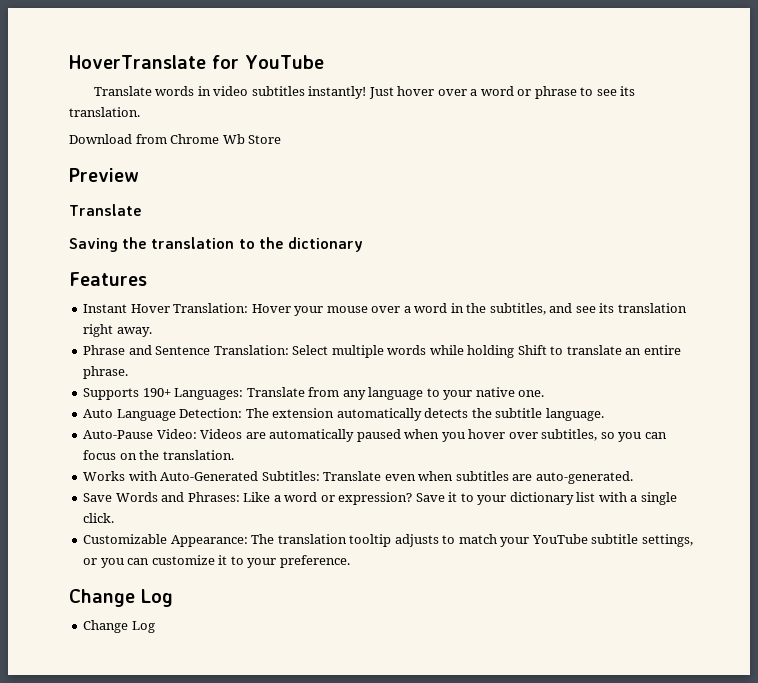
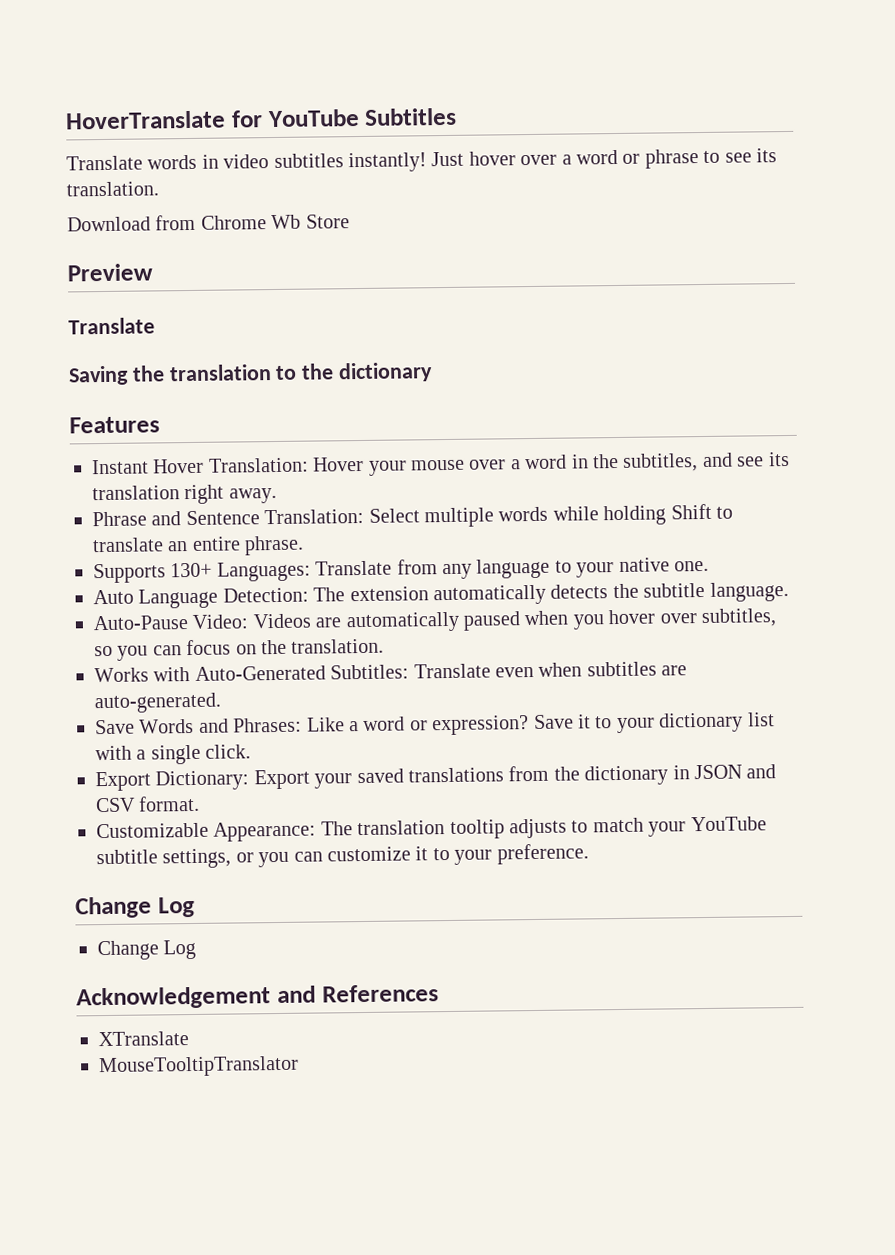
(324, 62) none -> [364,107,458,126] Subtitles
[142,388,171,397] 190+ -> [170,562,213,578] 130+
(115, 518) none -> [95,764,777,792] [95,795,201,813] // Export Dictionary: Export your saved translations from the dictionary in JSON and CSV format.
(155, 627) none -> [76,984,439,1010] [98,1031,189,1047] [99,1055,299,1078] // Acknowledgement and References // XTranslate // MouseTooltipTranslator

